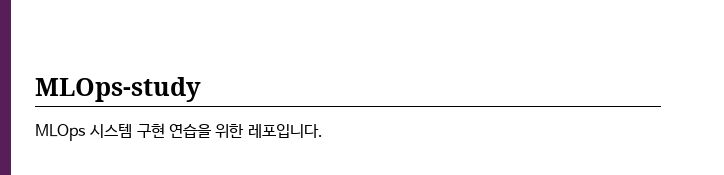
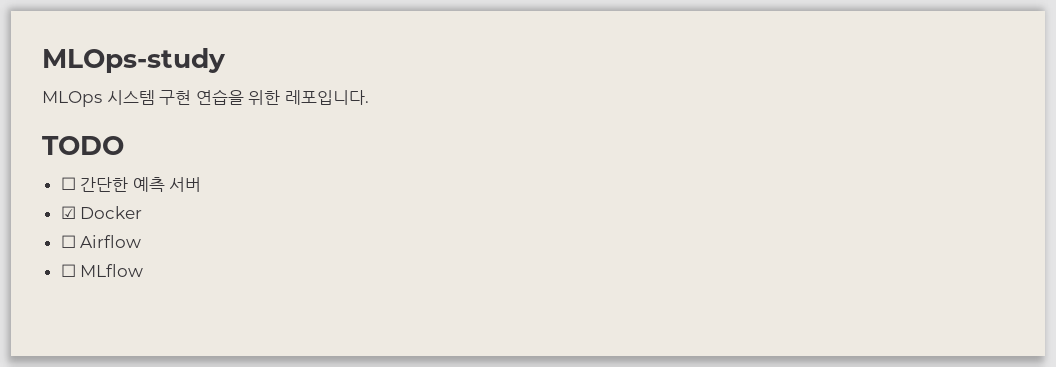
(323, 131) none -> [42,136,124,155] [60,177,202,192] [60,206,143,219] [60,235,142,248] [60,264,144,277] // TODO // ☐ 간단한 예측 서버 // ☑ Docker // ☐ Airflow // ☐ MLflow

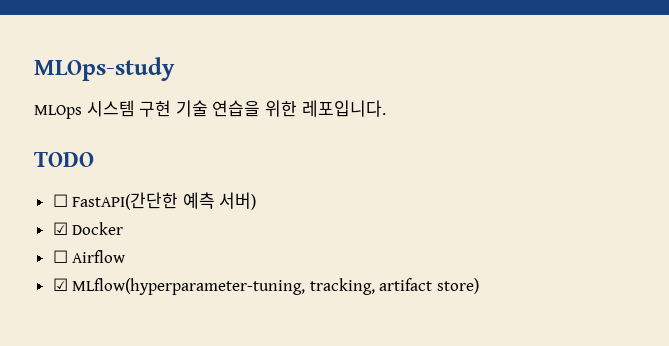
(192, 97) none -> [175,100,208,117] 기술
[80,177,202,192] 간단한 예측 서버 -> [72,192,257,210] FastAPI(간단한 예측 서버)
[60,264,144,277] ☐ MLflow -> [52,278,480,295] ☑ MLflow(hyperparameter-tuning, tracking, artifact store)

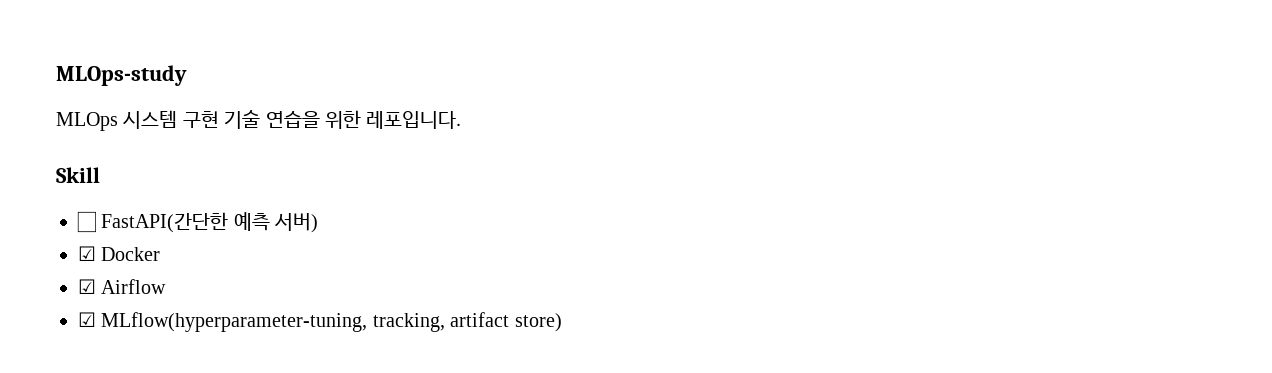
[34,152,94,167] TODO -> [56,167,100,183] Skill
[52,250,68,263] ☐ -> [78,279,96,294] ☑

